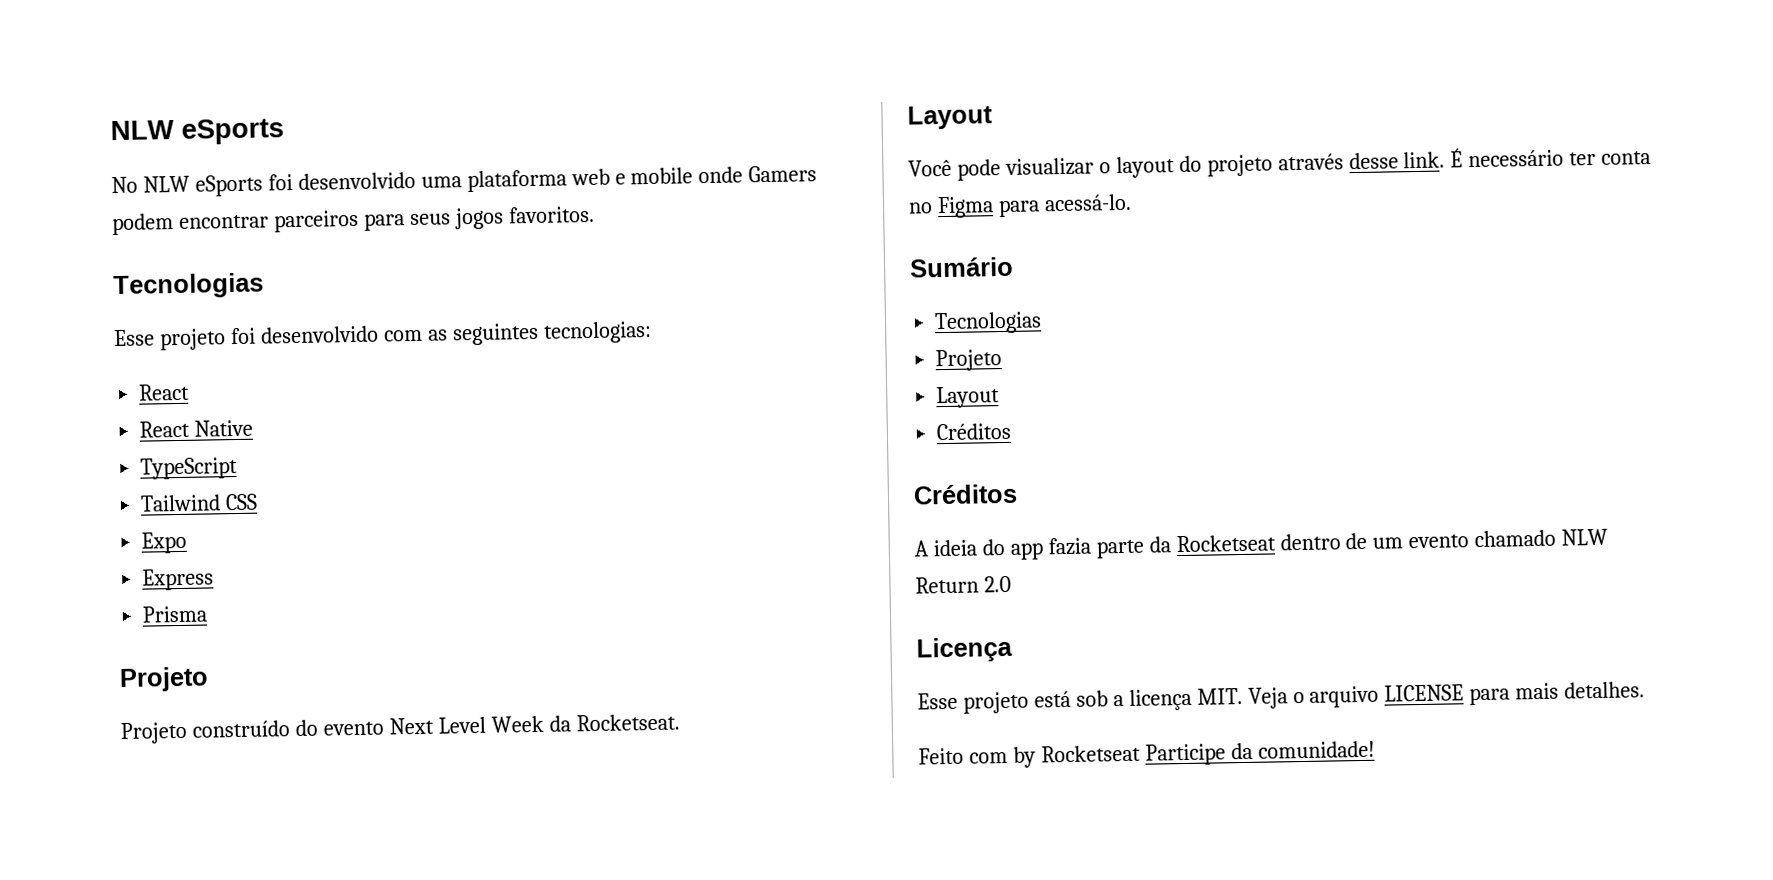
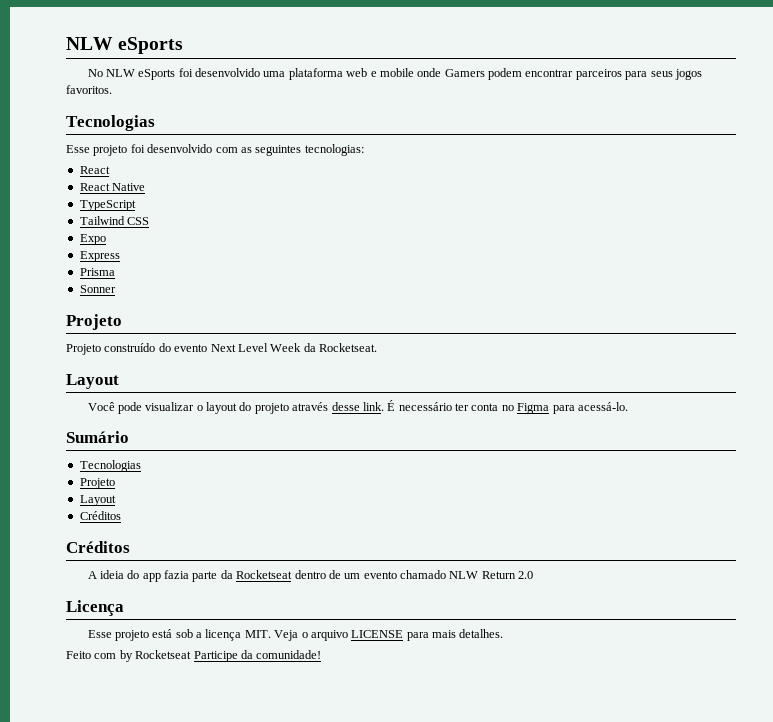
(208, 614) none -> [79,285,116,293] // Sonner

